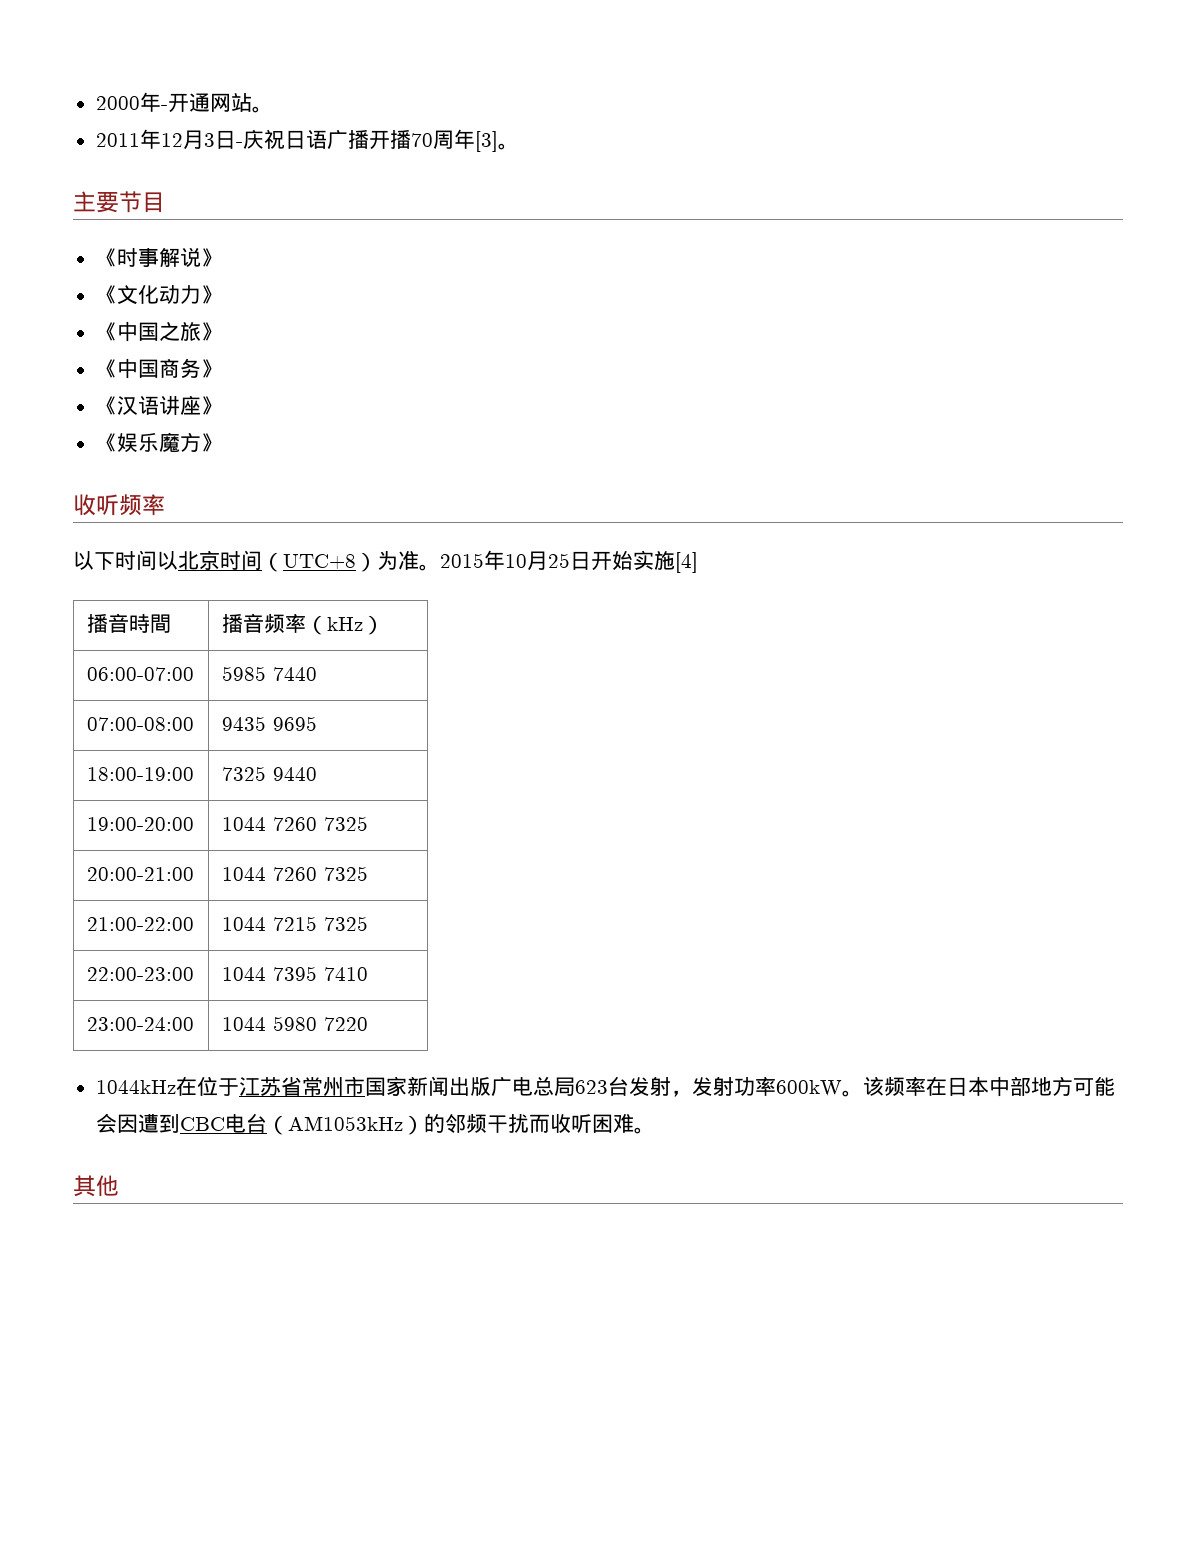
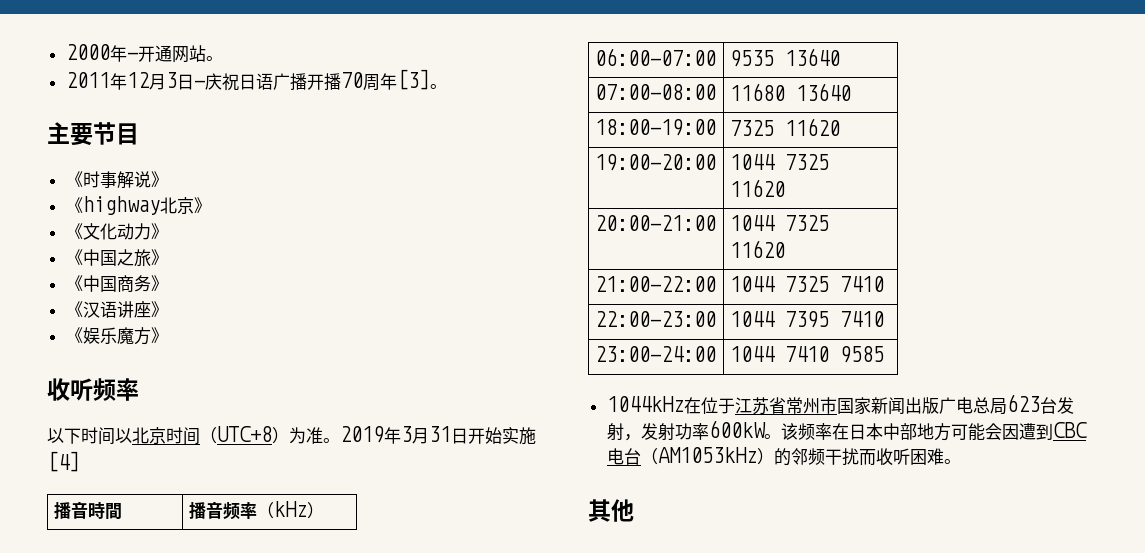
(222, 257) none -> [65,196,211,215] // 《highway北京》
[440,550,570,570] 2015年10月25 -> [340,426,451,444] 2019年3月31
[221,666,317,681] 5985 7440 -> [729,48,840,67] 9535 13640
[221,716,317,731] 9435 9695 -> [729,83,851,101] 11680 13640
[272,767,317,781] 9440 -> [784,118,840,136] 11620
[272,816,368,831] 7260 7325 -> [784,154,829,170] [729,179,785,197] 7325 11620
[272,866,368,881] 7260 7325 -> [784,215,829,231] [729,240,785,258] 7325 11620
[272,916,368,931] 7215 7325 -> [784,276,884,292] 7325 7410
[272,1016,368,1031] 5980 7220 -> [784,346,884,363] 7410 9585

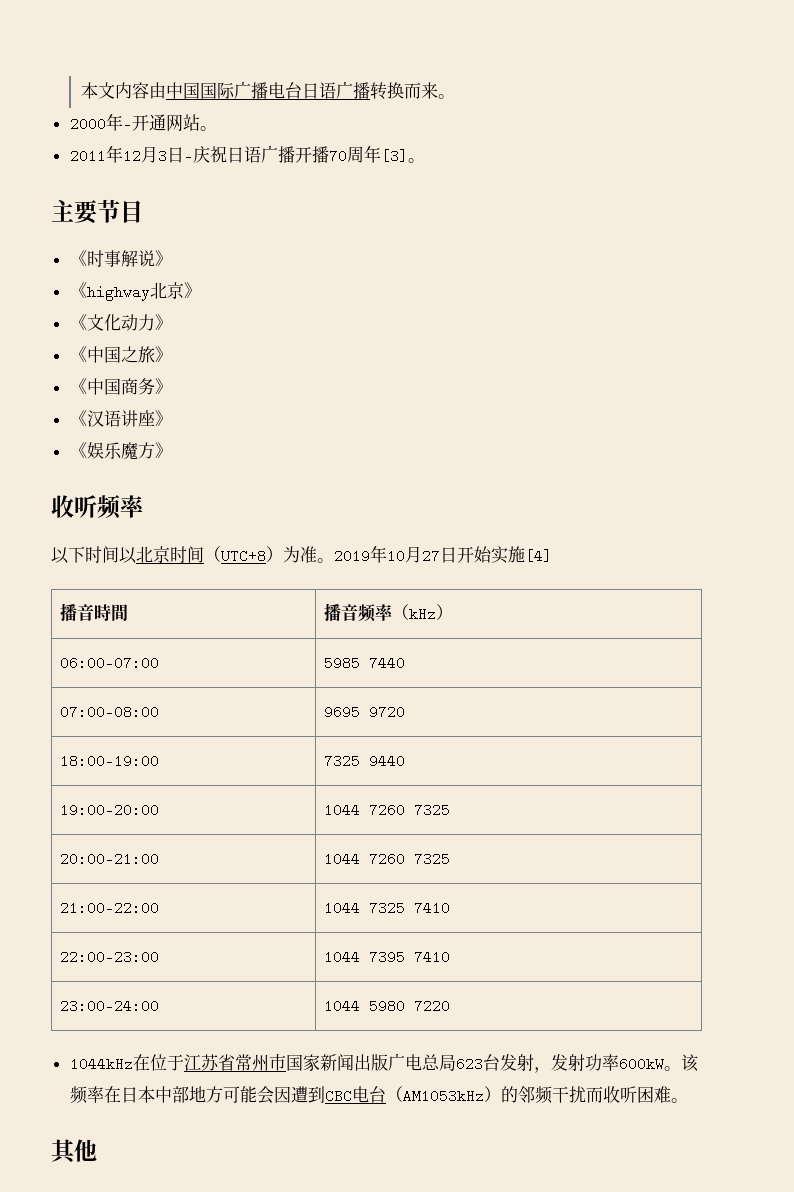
(65, 52) none -> [80,81,455,100] 本文内容由中国国际广播电台日语广播转换而来。 //
[401,426,451,444] 3月31 -> [387,546,440,563] 10月27
[729,48,840,67] 9535 13640 -> [324,656,406,670] 5985 7440
[729,83,851,101] 11680 13640 -> [324,705,406,719] 9695 9720
[784,118,840,136] 11620 -> [369,754,406,768] 9440
[784,154,829,170] [729,179,785,197] 7325 11620 -> [369,803,451,817] 7260 7325
[784,215,829,231] [729,240,785,258] 7325 11620 -> [369,852,451,866] 7260 7325
[784,346,884,363] 7410 9585 -> [369,999,451,1013] 5980 7220

